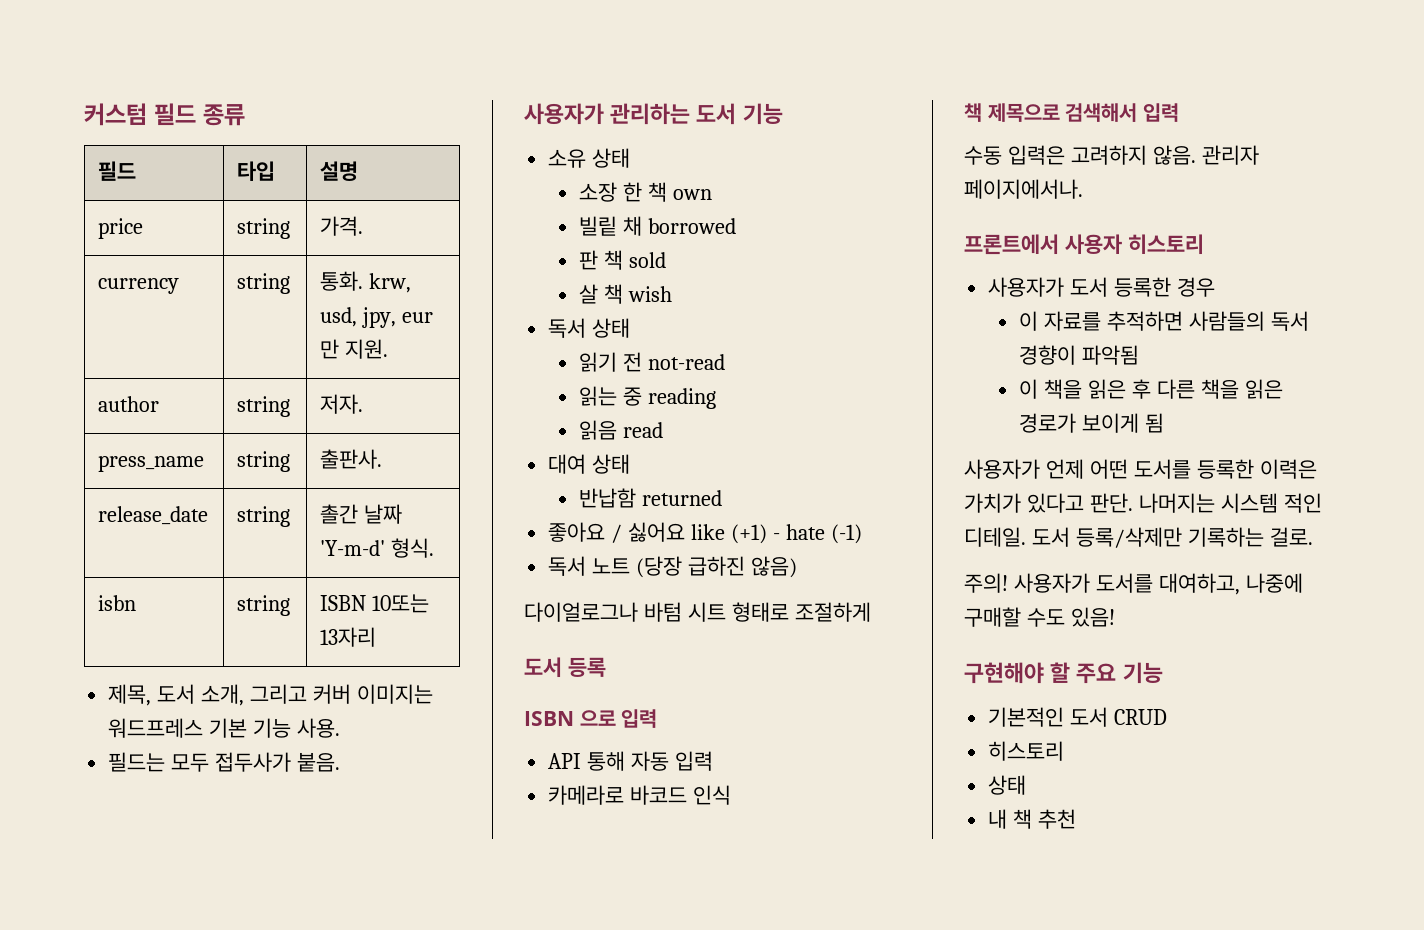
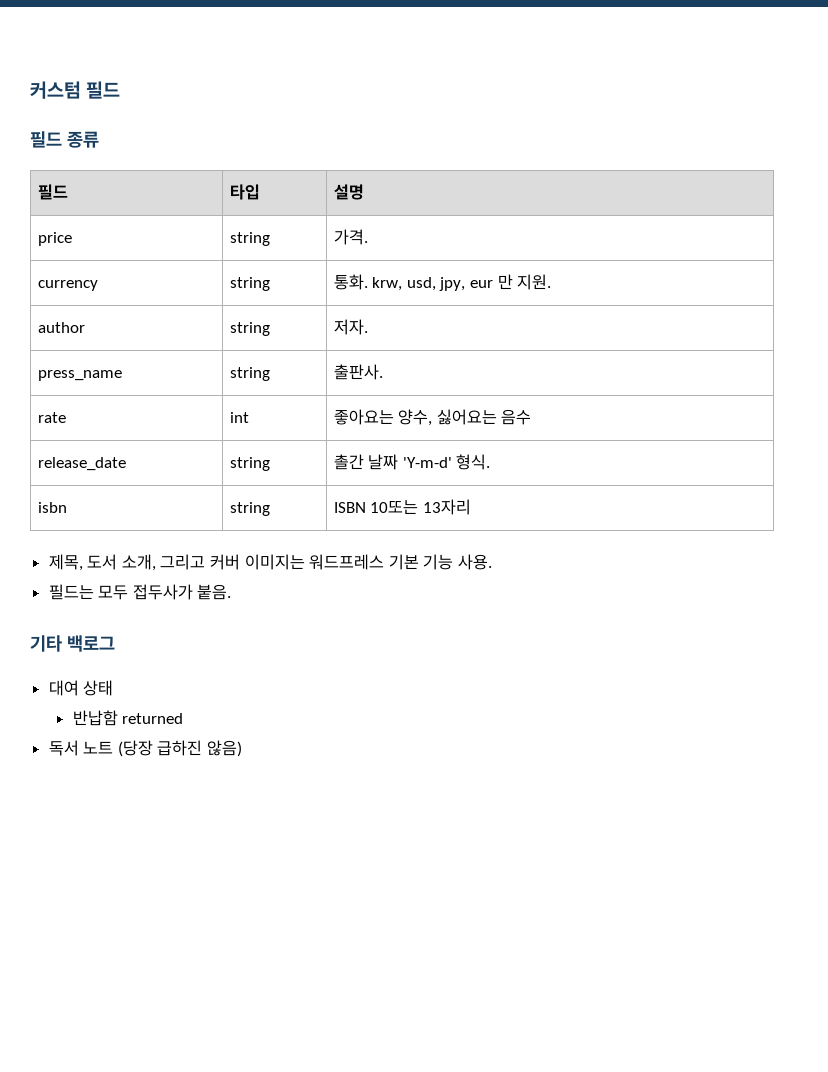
(196, 114) none -> [30,131,62,148] // 필드
(383, 459) none -> [37,412,66,423] [229,412,249,423] [333,409,532,426] // rate | int | 좋아요는 양수, 싫어요는 음수
[524,103,783,125] [548,148,631,168] [579,182,712,202] [579,216,736,236] [579,250,666,270] [579,284,672,304] [548,318,631,338] [579,352,725,372] [579,386,716,409] [579,420,663,440] [548,454,631,474] [579,488,722,508] [548,522,862,544] 사용자가 관리하는 도서 기능 // 소유 상태 // 소장 한 책 own // 빌맅 채 borrowed // 판 책 sold // 살 책 wish // 독서 상태 // 읽기 전 not-read // 읽는 중 reading // 읽음 read // 대여 상태 // 반납함 returned // 좋아요 / 싫어요 like (+1) - hate (-1) -> [30,635,115,652] [48,680,114,696] [72,710,184,726] 기타 백로그 // 대여 상태 // 반납함 returned
[524,602,871,622] [524,657,606,678] [524,709,658,728] [548,751,714,771] [548,785,732,805] [964,103,1180,122] [964,145,1259,165] [964,179,1083,199] [964,234,1204,255] [988,277,1216,297] [1019,311,1309,331] [1019,345,1139,365] [1019,379,1283,399] [1019,413,1164,433] [964,459,1317,479] [964,493,1322,513] [964,527,1313,548] [964,573,1303,595] [964,607,1115,627] [964,662,1163,684] [988,707,1168,727] [988,741,1065,761] [988,775,1027,795] [988,809,1077,829] // 다이얼로그나 바텀 시트 형태로 조절하게 // 도서 등록 // ISBN 으로 입력 // API 통해 자동 입력 // 카메라로 바코드 인식 // 책 제목으로 검색해서 입력 // 수동 입력은 고려하지 않음. 관리자 페이지에서나. // 프론트에서 사용자 히스토리 // 사용자가 도서 등록한 경우 // 이 자료를 추적하면 사람들의 독서 경향이 파악됨 // 이 책을 읽은 후 다른 책을 읽은 경로가 보이게 됨 // 사용자가 언제 어떤 도서를 등록한 이력은 가치가 있다고 판단. 나머지는 시스템 적인 디테일. 도서 등록/삭제만 기록하는 걸로. // 주의! 사용자가 도서를 대여하고, 나중에 구매할 수도 있음! // 구현해야 할 주요 기능 // 기본적인 도서 CRUD // 히스토리 // 상태 // 내 책 추천 -> (243, 748) none

